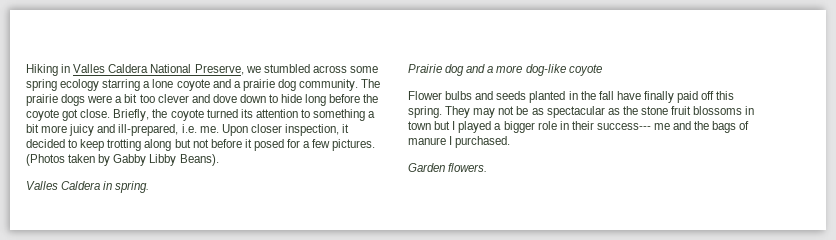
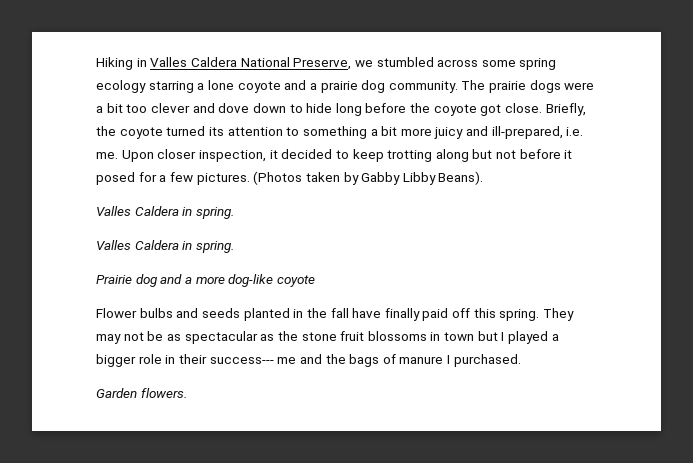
(150, 187) none -> [96,240,234,253] // Valles Caldera in spring.

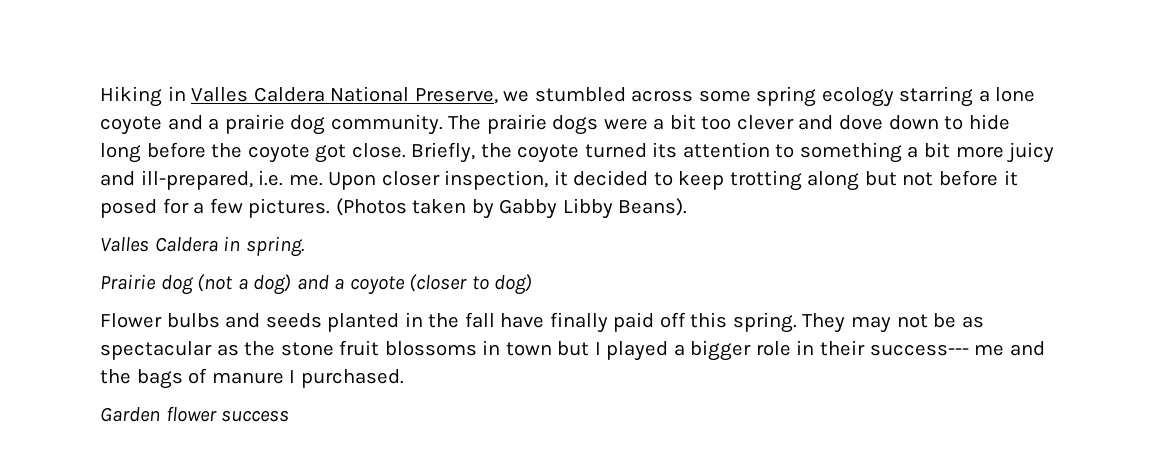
[96,240,234,253] [96,274,315,287] Valles Caldera in spring. // Prairie dog and a more dog-like coyote -> [100,274,533,295] Prairie dog (not a dog) and a coyote (closer to dog)
[140,388,187,398] flowers. -> [165,406,290,422] flower success

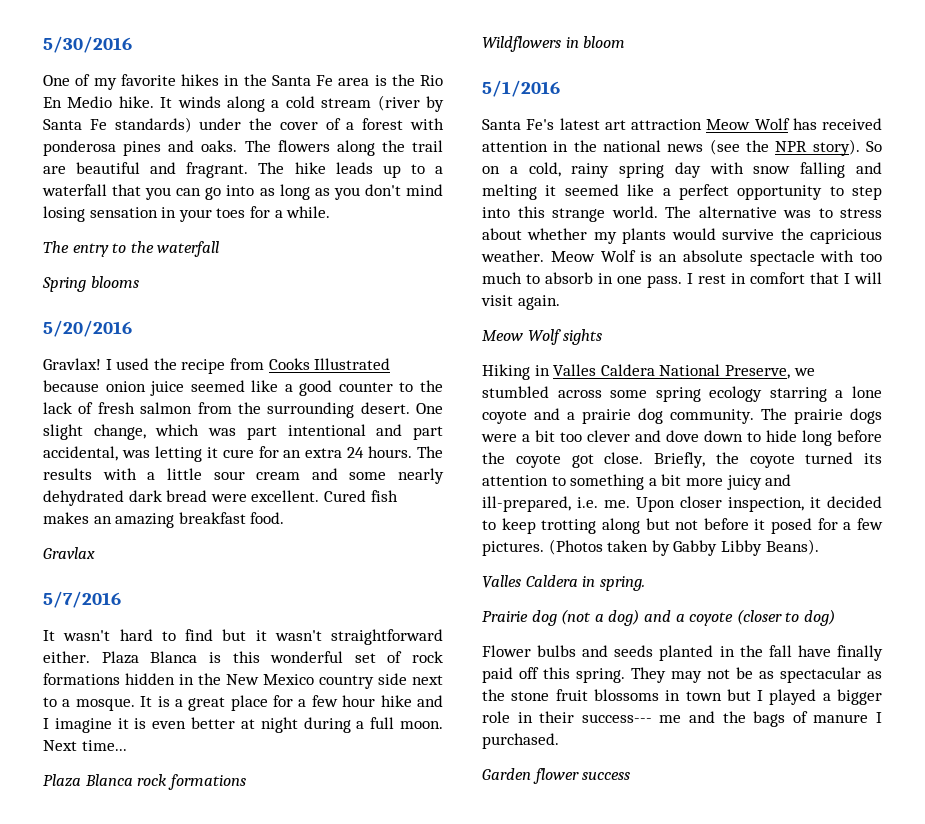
(100, 96) none -> [43,36,132,53] [43,74,443,90] [43,95,444,112] [43,117,444,133] [43,140,443,156] [43,162,443,178] [42,184,443,200] [43,206,331,222] [43,241,220,257] [42,276,139,292] [43,320,132,337] [43,358,391,374] [43,380,443,396] [43,402,443,418] [43,424,444,440] [43,446,443,462] [43,468,444,484] [43,490,398,506] [43,512,285,528] [43,547,95,559] [43,591,121,608] [43,629,443,645] [43,651,443,664] [43,673,443,689] [43,695,443,711] [43,717,443,733] [43,740,127,751] [43,774,246,790] [482,36,626,52] [482,80,560,97] [482,118,882,130] [482,139,882,156] [482,162,882,178] [482,184,882,200] [482,206,882,222] [482,228,882,244] [481,250,882,266] [482,272,882,288] [481,295,560,310] [482,329,603,345] 5/30/2016 // One of my favorite hikes in the Santa Fe area is the Rio En Medio hike. It winds along a cold stream (river by Santa Fe standards) under the cover of a forest with ponderosa pines and oaks. The flowers along the trail are beautiful and fragrant. The hike leads up to a waterfall that you can go into as long as you don't mind losing sensation in your toes for a while. // The entry to the waterfall // Spring blooms // 5/20/2016 // Gravlax! I used the recipe from Cooks Illustrated because onion juice seemed like a good counter to the lack of fresh salmon from the surrounding desert. One slight change, which was part intentional and part accidental, was letting it cure for an extra 24 hours. The results with a little sour cream and some nearly dehydrated dark bread were excellent. Cured fish makes an amazing breakfast food. // Gravlax // 5/7/2016 // It wasn't hard to find but it wasn't straightforward either. Plaza Blanca is this wonderful set of rock formations hidden in the New Mexico country side next to a mosque. It is a great place for a few hour hike and I imagine it is even better at night during a full moon. Next time... // Plaza Blanca rock formations // Wildflowers in bloom // 5/1/2016 // Santa Fe's latest art attraction Meow Wolf has received attention in the national news (see the NPR story). So on a cold, rainy spring day with snow falling and melting it seemed like a perfect opportunity to step into this strange world. The alternative was to stress about whether my plants would survive the capricious weather. Meow Wolf is an absolute spectacle with too much to absorb in one pass. I rest in comfort that I will visit again. // Meow Wolf sights //

